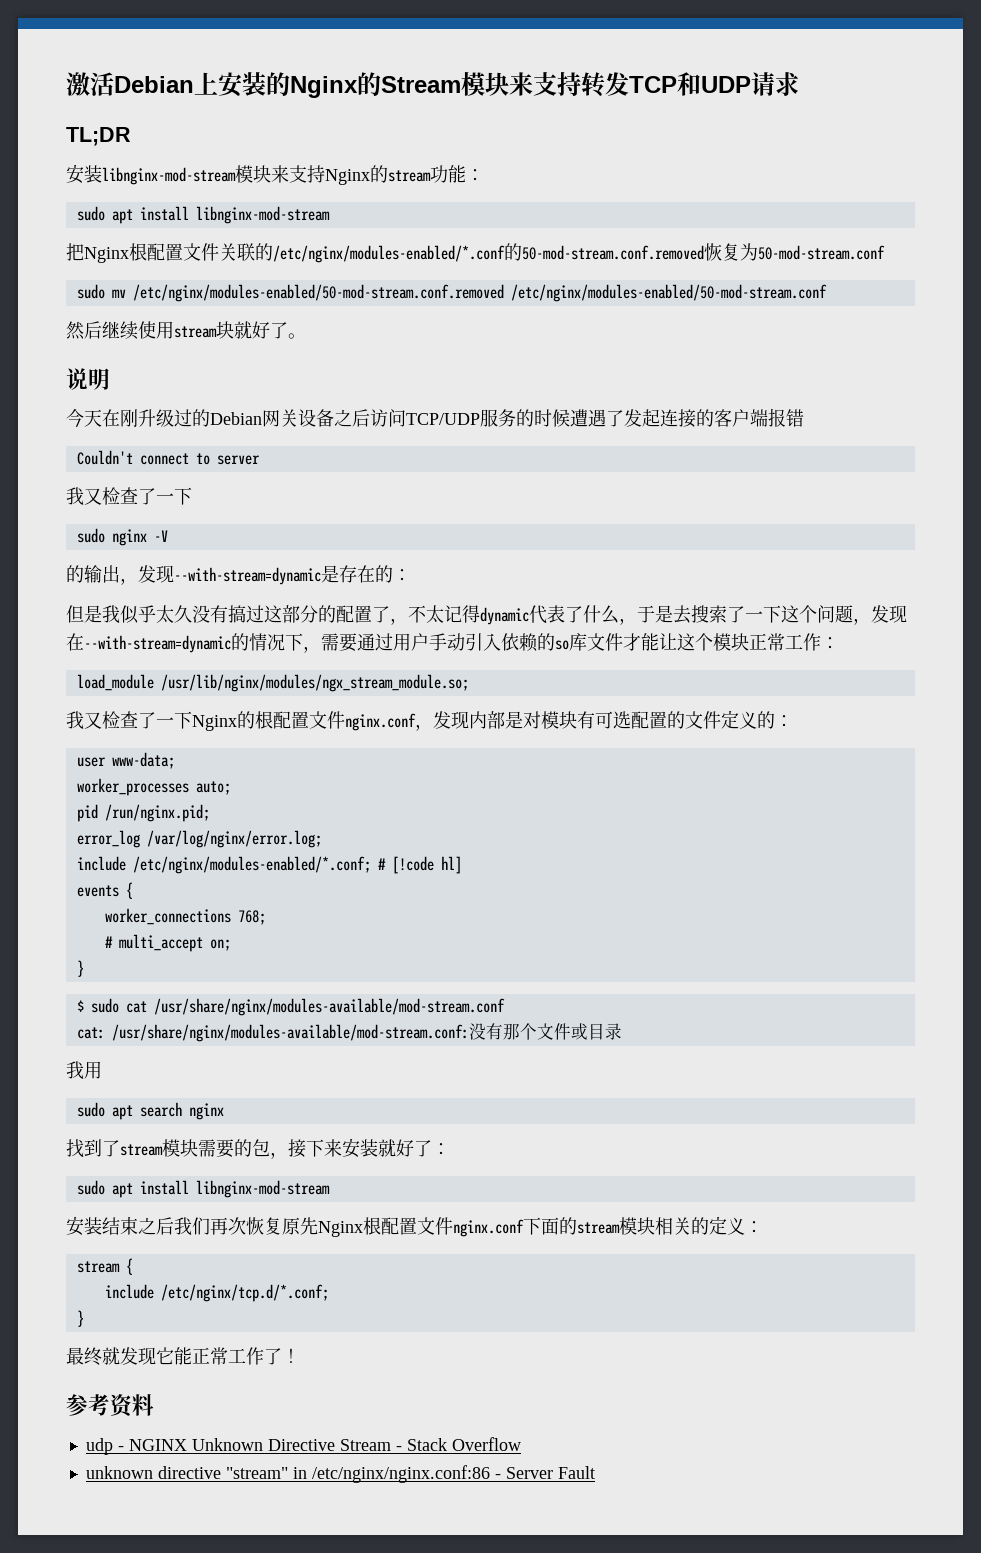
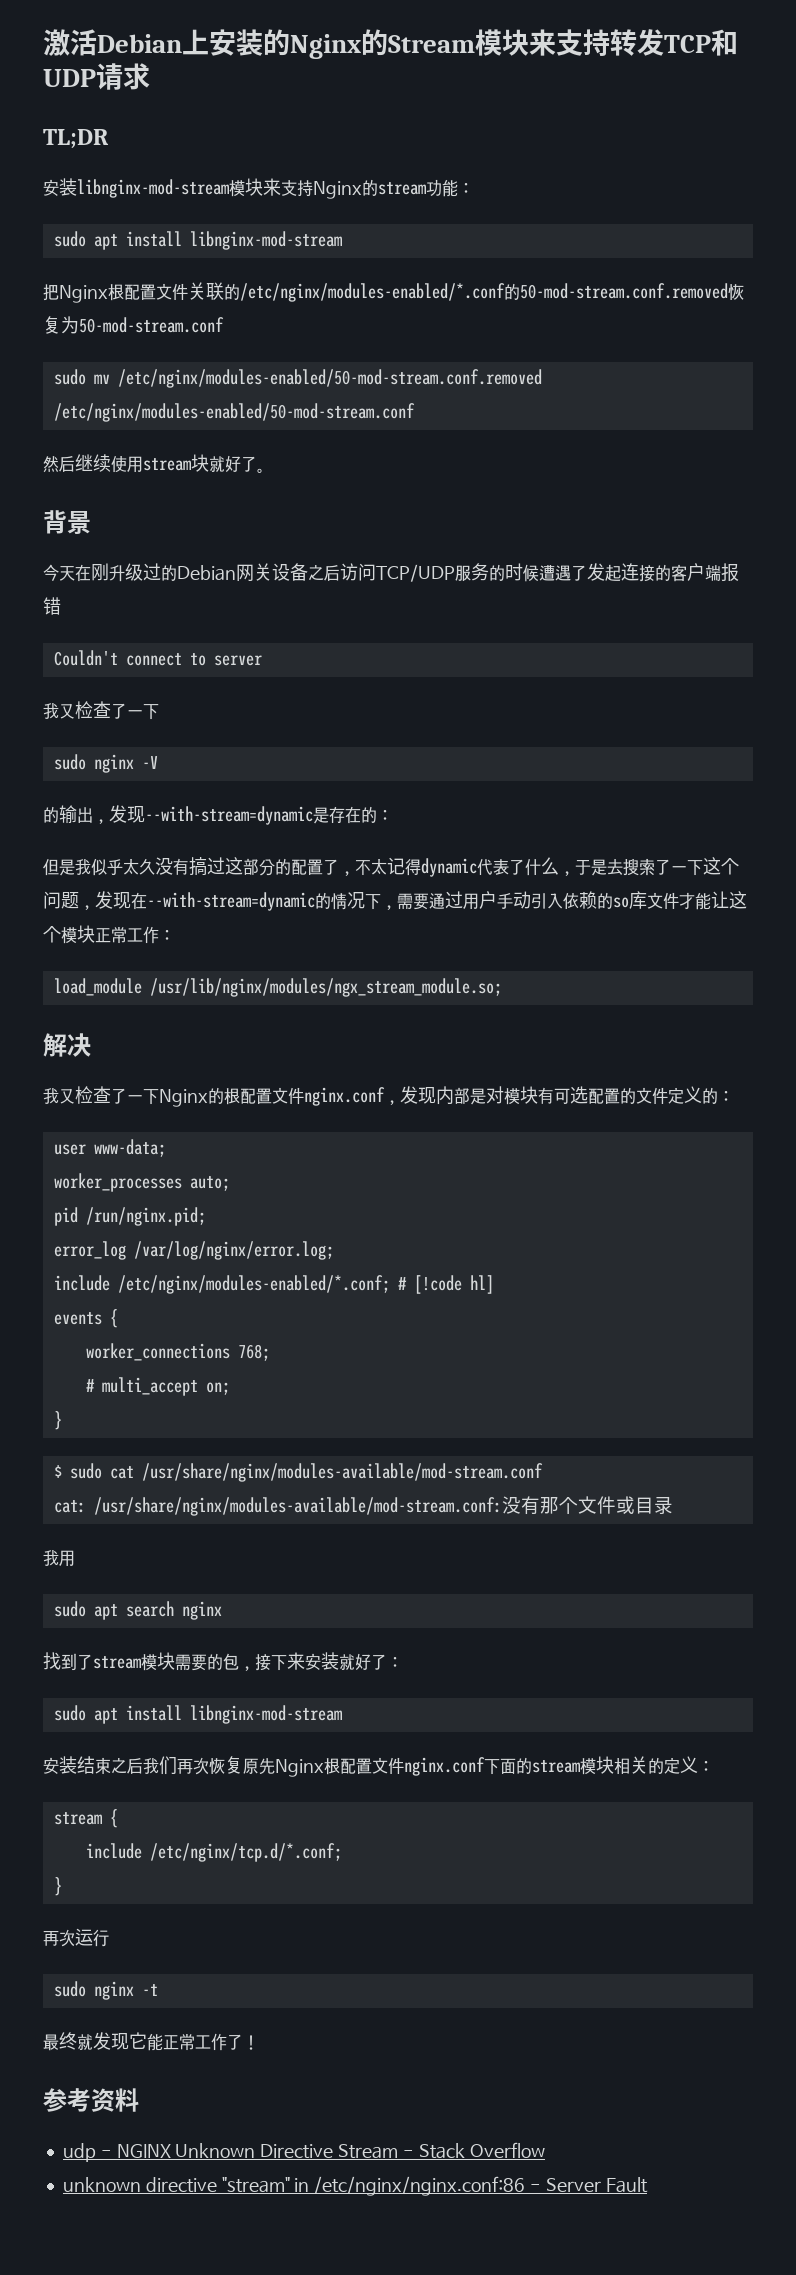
[66,368,110,390] 说明 -> [43,510,91,534] 背景
(469, 683) none -> [43,1033,91,1057] // 解决
(84, 1318) none -> [43,1928,109,1947] [53,1981,158,2000] // 再次运行 // sudo nginx -t

